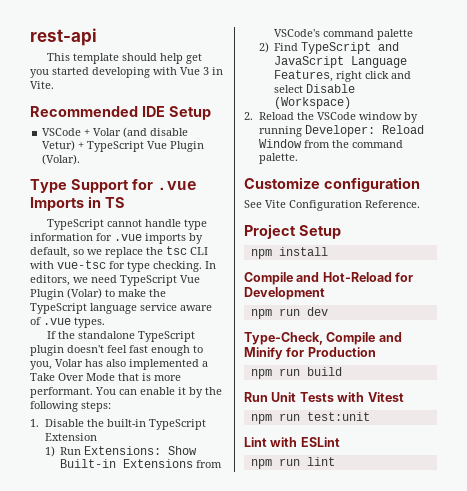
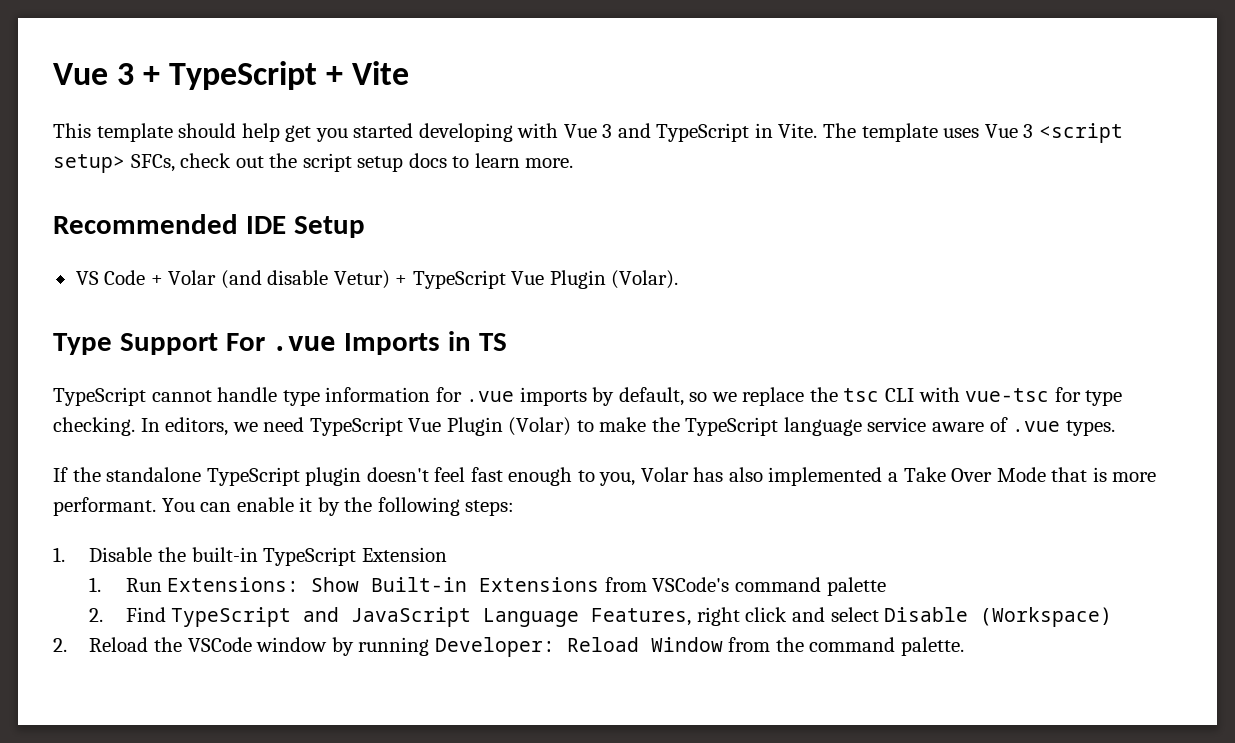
[30,28,97,46] rest-api -> [53,61,410,90] Vue 3 + TypeScript + Vite
(209, 71) none -> [617,123,750,142] and TypeScript
(54, 85) none -> [823,123,1123,143] [53,153,574,173] The template uses Vue 3 <script setup> SFCs, check out the script setup docs to learn more.
[42,128,82,136] VSCode -> [75,270,146,285] VS Code
[131,179,153,190] for -> [225,333,265,351] For
[44,446,55,457] 1) -> [89,577,102,592] 1.
[258,42,269,53] 2) -> [89,608,104,622] 2.
[244,177,420,192] [244,200,420,211] [244,224,341,239] [250,247,328,259] [244,272,414,285] [244,287,325,300] [250,307,328,319] [244,332,402,345] [244,347,376,360] [250,367,342,379] [244,392,404,402] [250,412,370,424] [244,437,340,447] [250,457,335,469] // Customize configuration // See Vite Configuration Reference. // Project Setup // npm install // Compile and Hot-Reload for Development // npm run dev // Type-Check, Compile and Minify for Production // npm run build // Run Unit Tests with Vitest // npm run test:unit // Lint with ESLint // npm run lint -> (964, 646) none

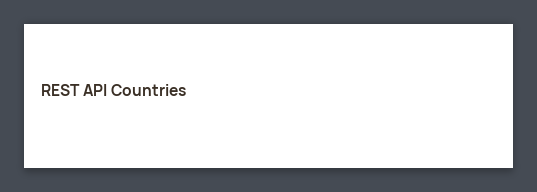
[53,61,410,90] [53,123,1123,143] [53,153,574,173] [53,214,365,238] [75,270,679,289] [53,331,507,355] [53,387,1123,406] [53,417,1115,436] [53,467,1157,486] [53,497,515,516] [53,547,447,566] [89,577,886,596] [89,607,1113,627] [53,637,964,657] Vue 3 + TypeScript + Vite // This template should help get you started developing with Vue 3 and TypeScript in Vite. The template uses Vue 3 <script setup> SFCs, check out the script setup docs to learn more. // Recommended IDE Setup // VS Code + Volar (and disable Vetur) + TypeScript Vue Plugin (Volar). // Type Support For .vue Imports in TS // TypeScript cannot handle type information for .vue imports by default, so we replace the tsc CLI with vue-tsc for type checking. In editors, we need TypeScript Vue Plugin (Volar) to make the TypeScript language service aware of .vue types. // If the standalone TypeScript plugin doesn't feel fast enough to you, Volar has also implemented a Take Over Mode that is more performant. You can enable it by the following steps: // 1. Disable the built-in TypeScript Extension // 1. Run Extensions: Show Built-in Extensions from VSCode's command palette // 2. Find TypeScript and JavaScript Language Features, right click and select Disable (Workspace) // 2. Reload the VSCode window by running Developer: Reload Window from the command palette. -> [41,84,187,96] REST API Countries

